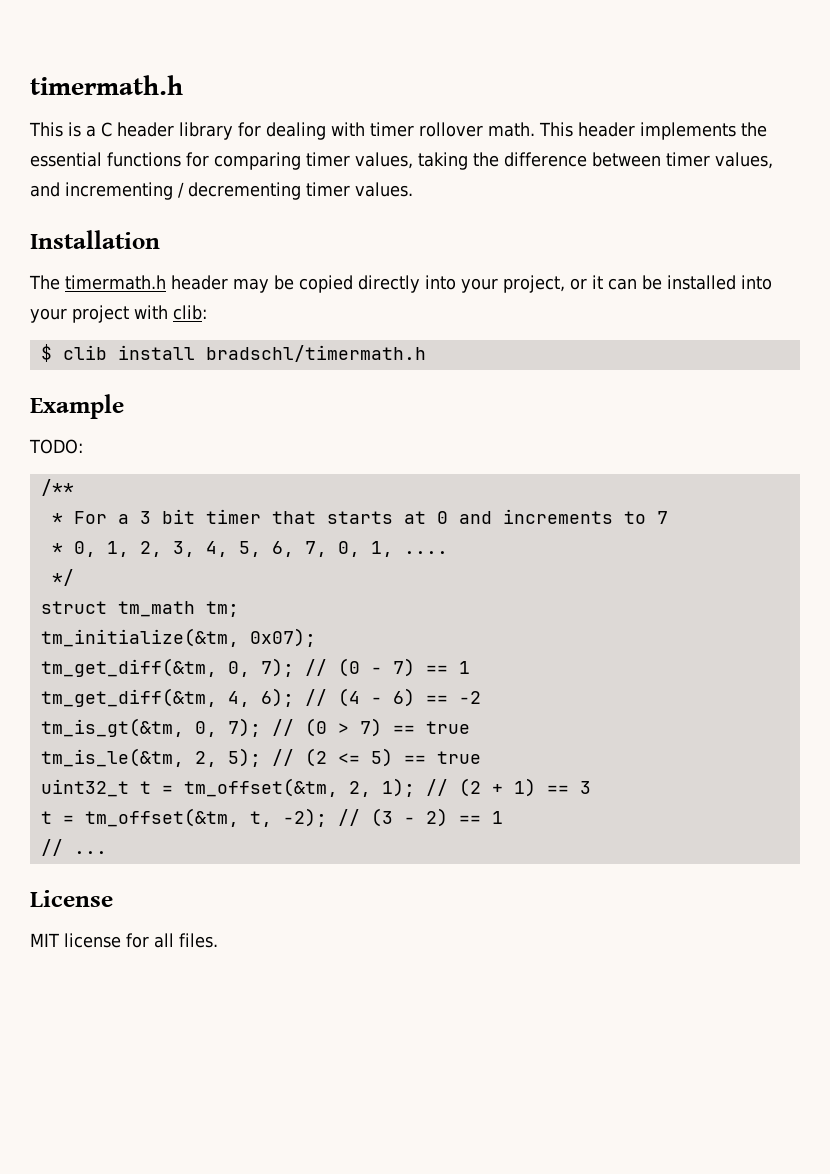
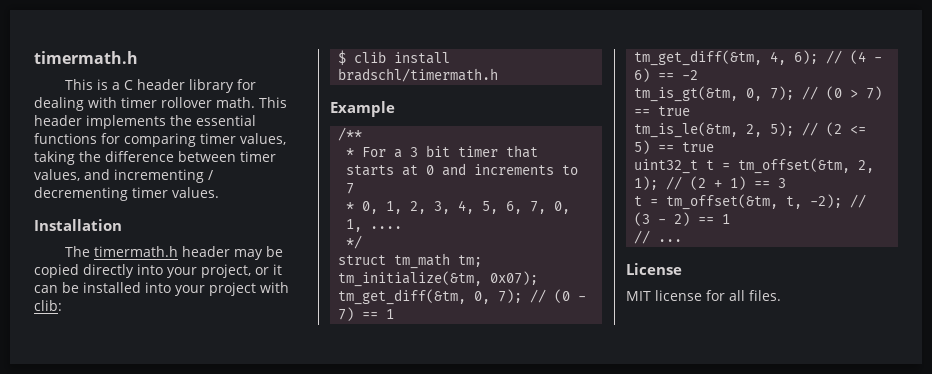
[29,439,83,454] // TODO: -> (395, 109) none

